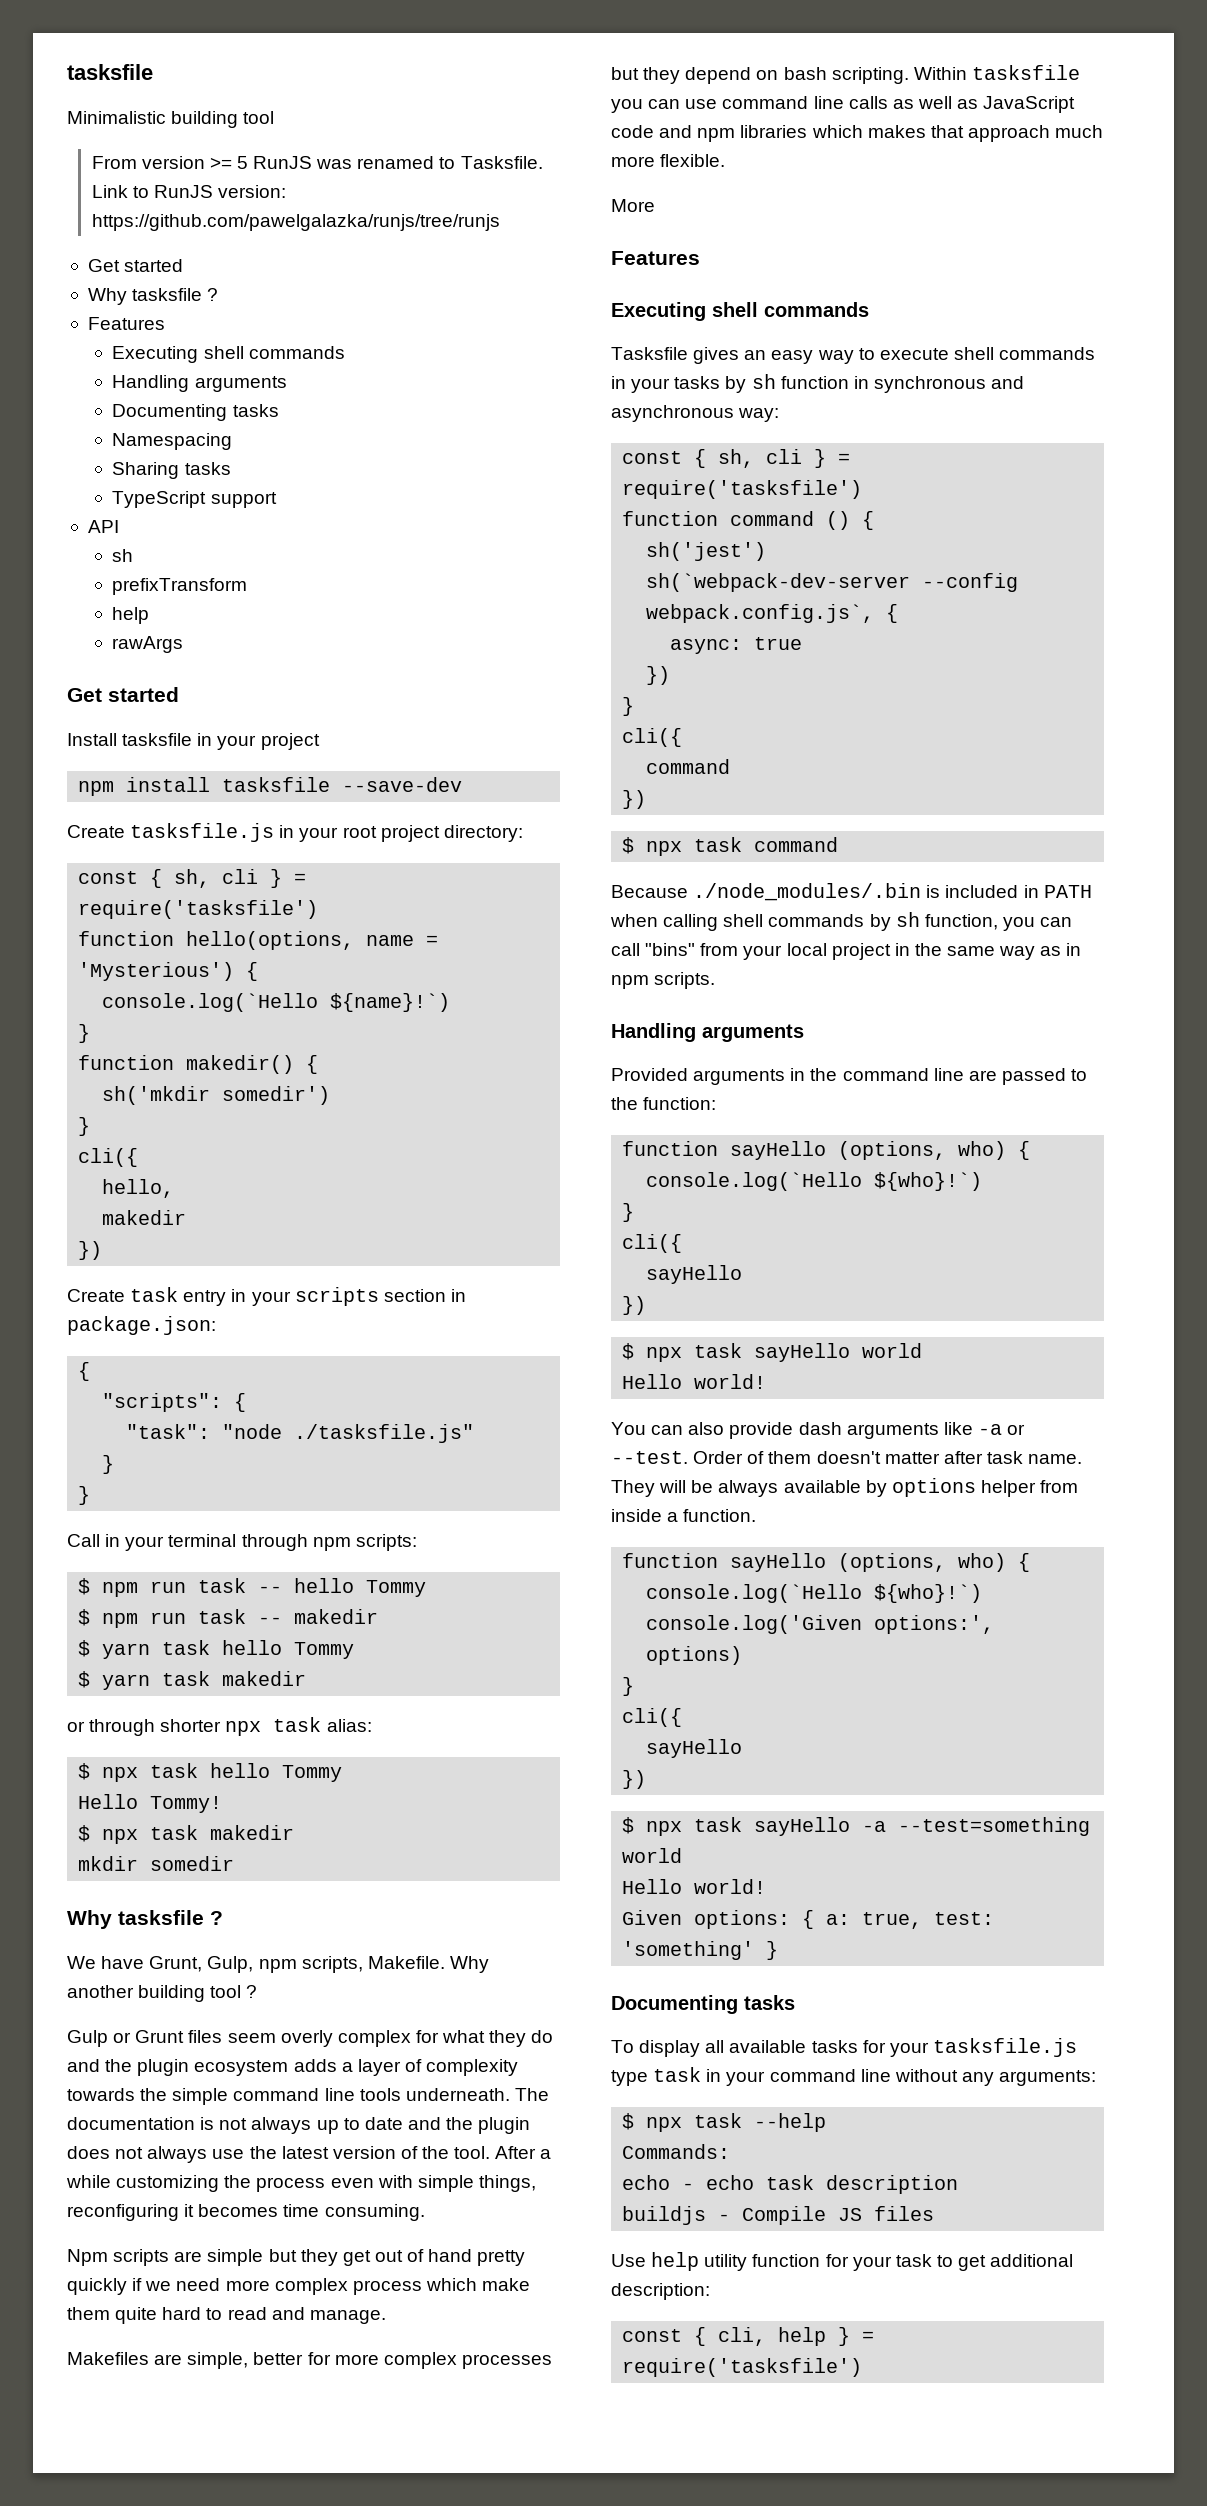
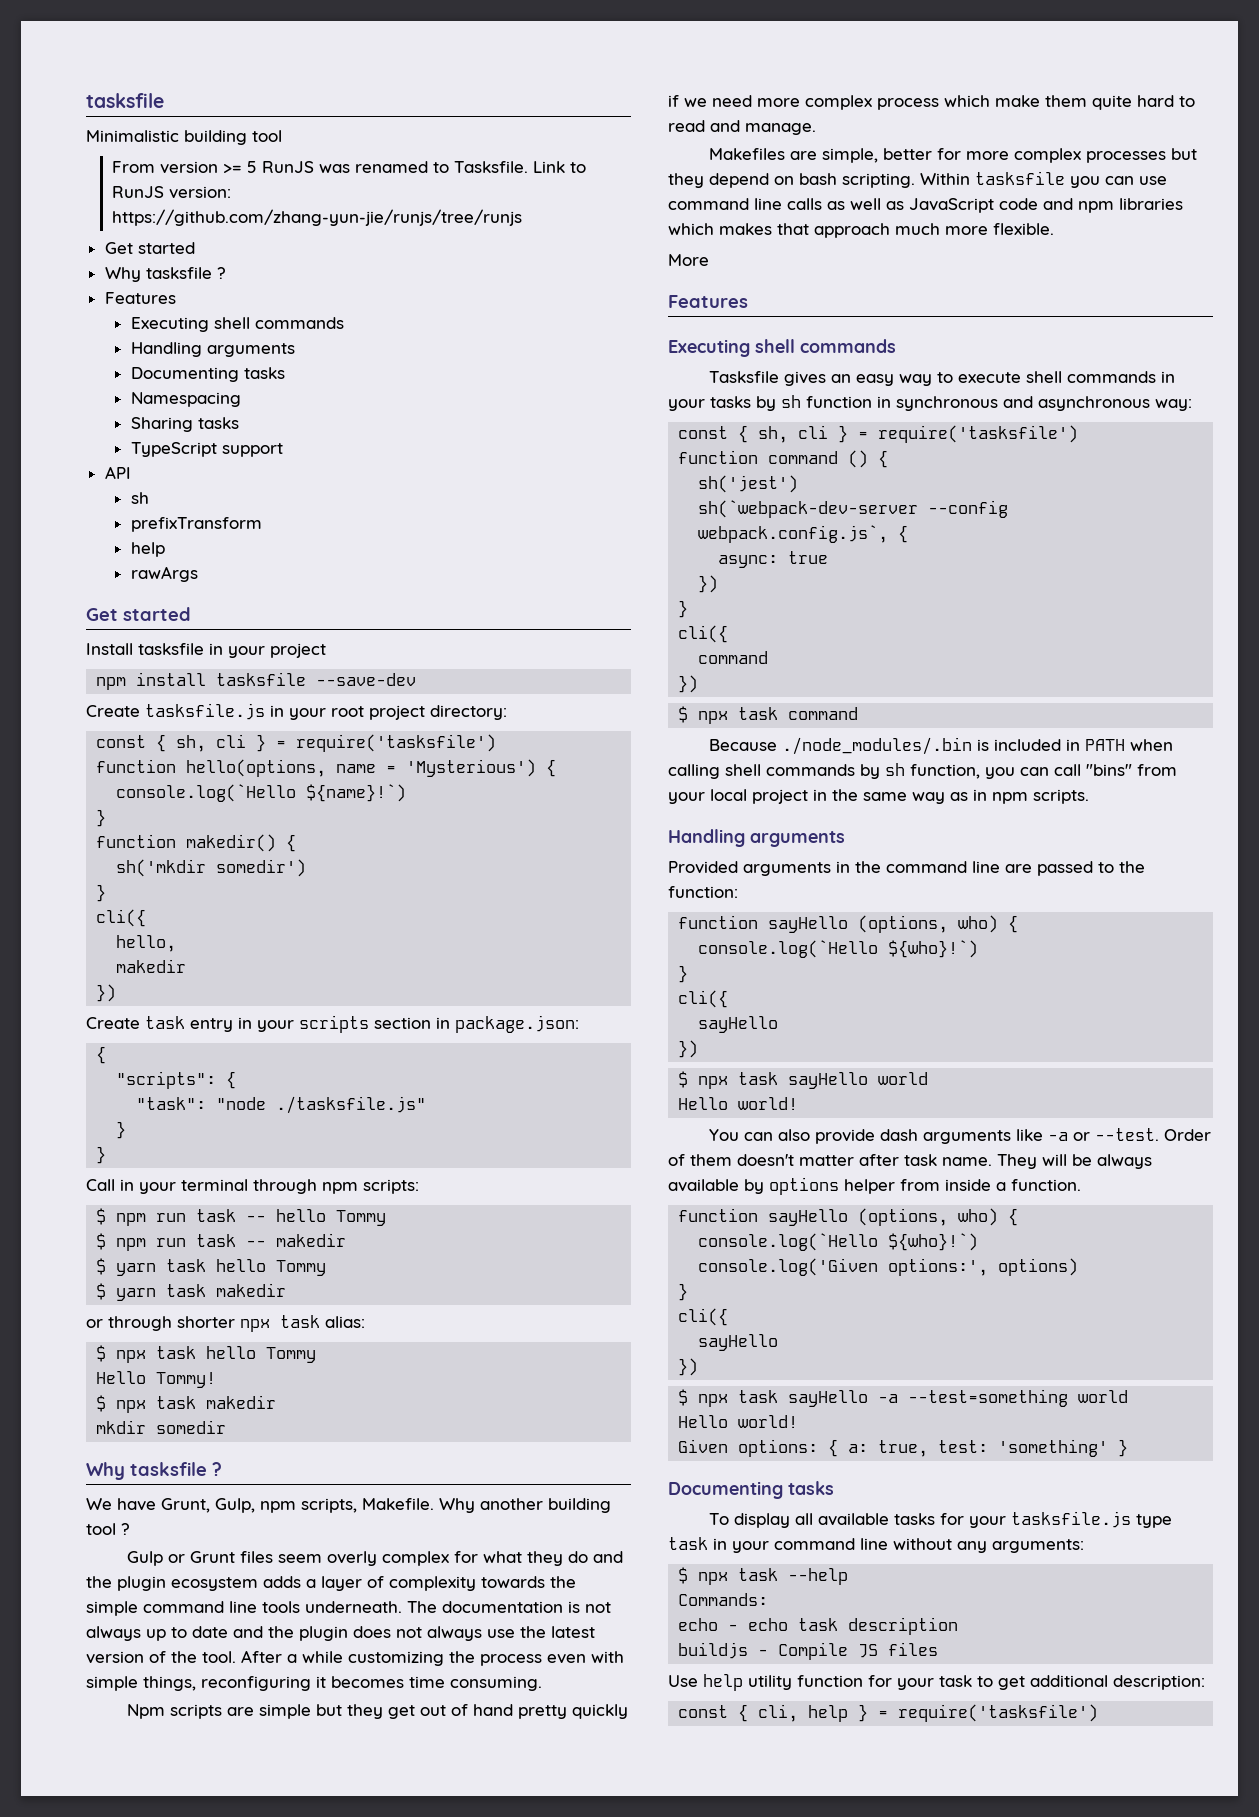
[91,214,500,231] https://github.com/pawelgalazka/runjs/tree/runjs -> [111,209,522,226] https://github.com/zhang-yun-jie/runjs/tree/runjs

